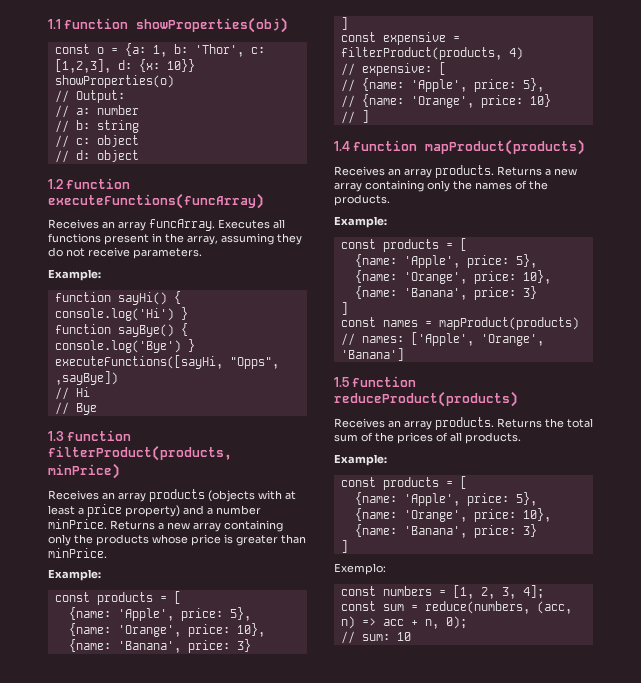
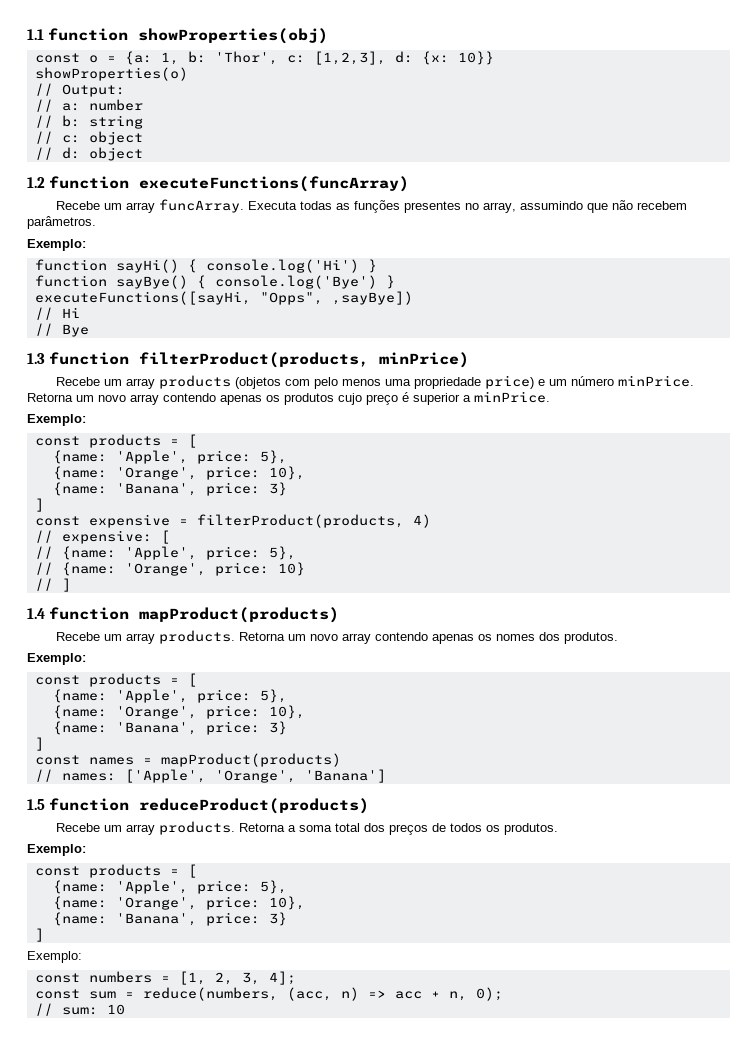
[48,219,285,231] [48,233,302,245] [48,247,202,259] [48,269,101,281] Receives an array funcArray. Executes all functions present in the array, assuming they do not receive parameters. // Example: -> [55,199,687,213] [27,216,96,229] [27,239,86,251] Recebe um array funcArray. Executa todas as funções presentes no array, assumindo que não recebem parâmetros. // Exemplo:
[48,489,296,502] [48,504,261,517] [48,519,283,532] [48,534,306,546] Receives an array products (objects with at least a price property) and a number minPrice. Returns a new array containing only the products whose price is greater than -> [55,375,694,389] [27,392,471,405] Recebe um array products (objetos com pelo menos uma propriedade price) e um número minPrice. Retorna um novo array contendo apenas os produtos cujo preço é superior a
[48,569,101,581] Example: -> [27,414,86,426] Exemplo:
[334,165,577,178] [334,180,548,192] [334,194,390,206] [334,216,387,228] Receives an array products. Returns a new array containing only the names of the products. // Example: -> [55,630,618,644] [27,653,86,665] Recebe um array products. Retorna um novo array contendo apenas os nomes dos produtos. // Exemplo:
[334,417,593,430] [334,432,521,444] [334,454,387,466] Receives an array products. Returns the total sum of the prices of all products. // Example: -> [55,821,558,835] [27,844,86,856] Recebe um array products. Retorna a soma total dos preços de todos os produtos. // Exemplo:

